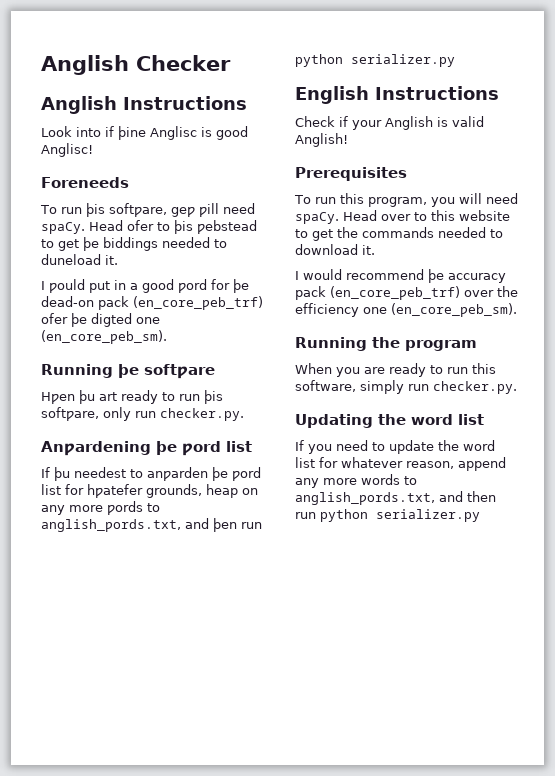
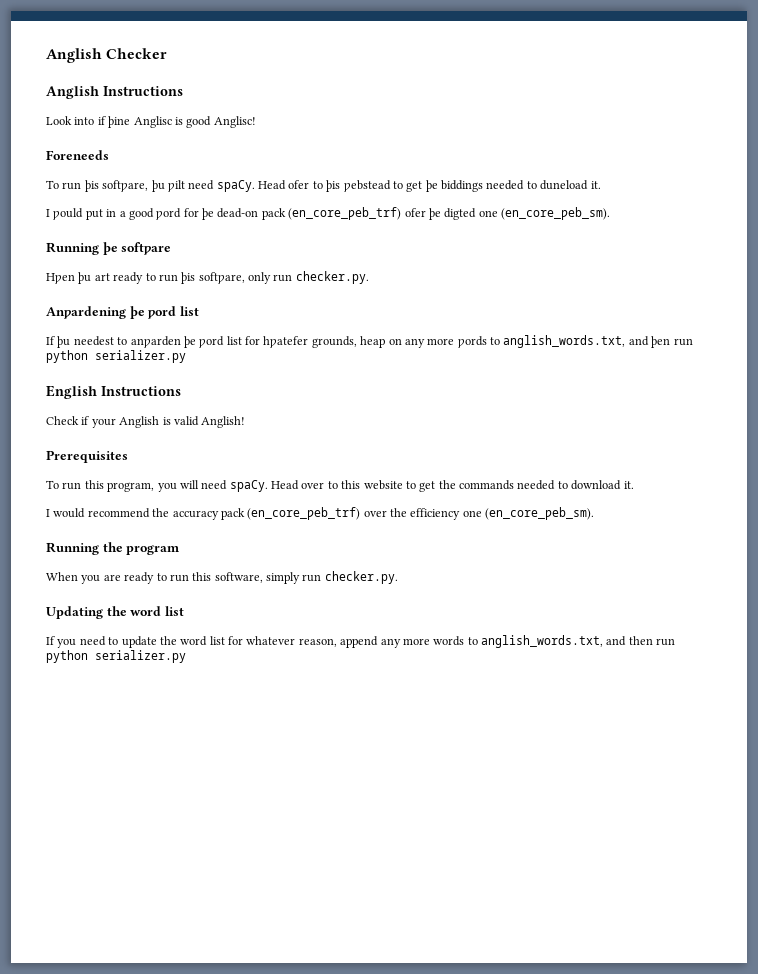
[170,203,219,217] geƿ ƿill -> [151,180,185,192] þu ƿilt
[41,519,181,532] anglish_ƿords.txt, -> [503,335,626,348] anglish_words.txt,
[428,269,444,283] þe -> [152,508,170,517] the
[295,492,435,505] anglish_ƿords.txt, -> [481,635,603,648] anglish_words.txt,

